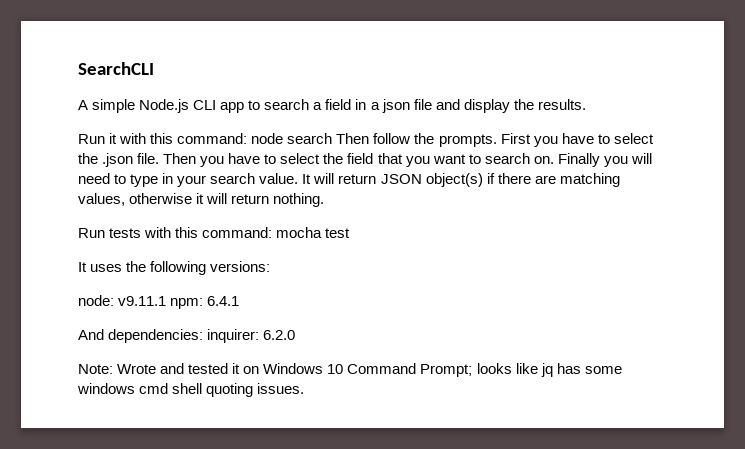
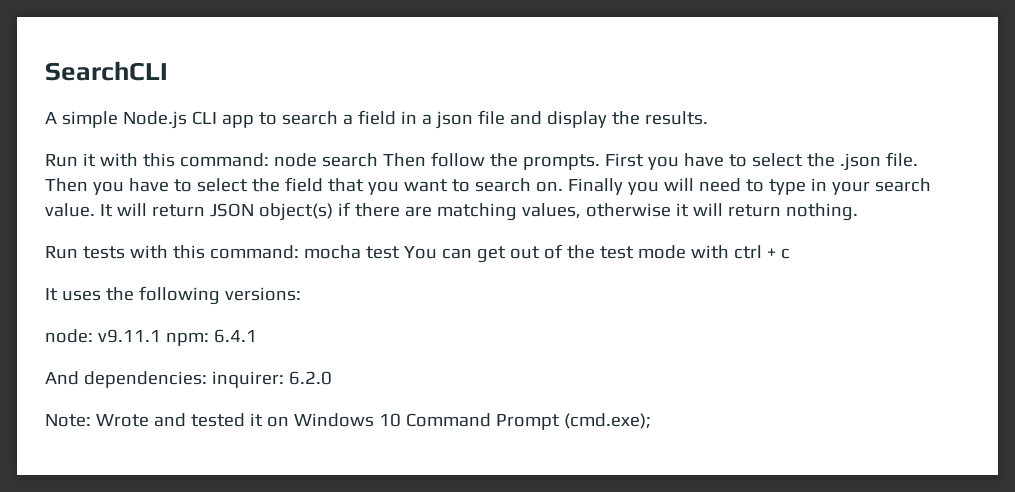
(351, 233) none -> [403,244,790,263] You can get out of the test mode with ctrl + c
[420,363,622,377] [77,383,305,397] Prompt; looks like jq has some windows cmd shell quoting issues. -> [495,413,651,430] Prompt (cmd.exe);

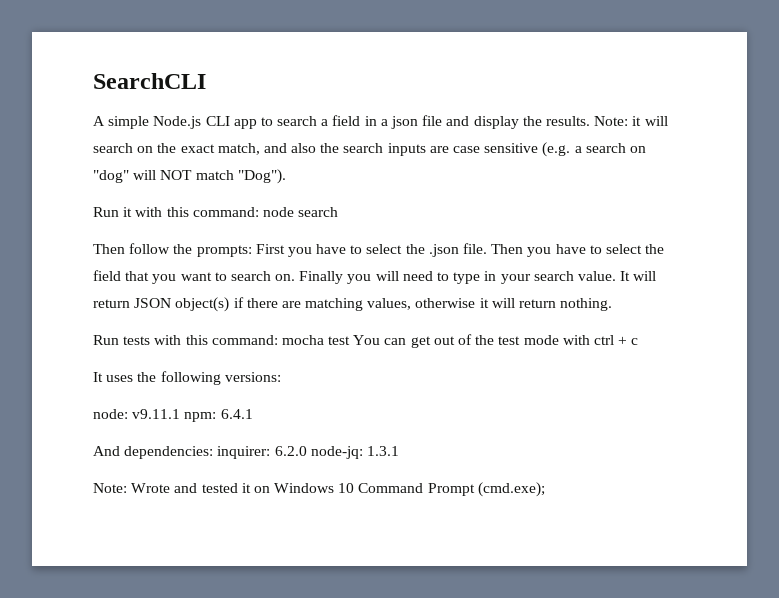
(708, 118) none -> [594,116,668,126] [93,142,646,157] [93,169,286,184] Note: it will search on the exact match, and also the search inputs are case sensitive (e.g. a search on "dog" will NOT match "Dog").
(378, 160) none -> (339, 212) //
[522,154,600,170] prompts. -> [196,245,252,257] prompts:
(332, 378) none -> [310,446,399,459] node-jq: 1.3.1

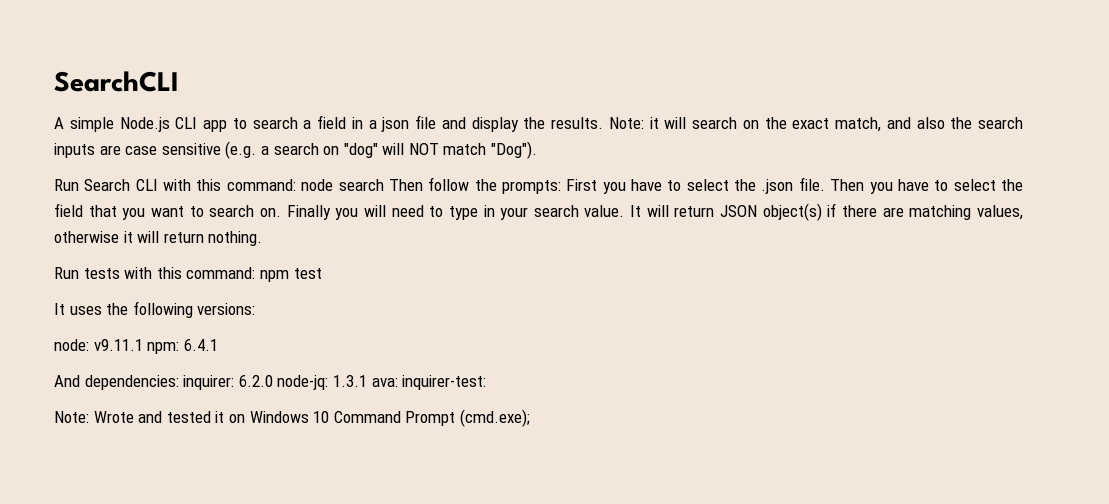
[123,207,133,217] it -> [84,179,158,191] Search CLI
(339, 212) // -> (384, 185) none
[281,334,639,348] mocha test You can get out of the test mode with ctrl + c -> [259,268,322,282] npm test
(399, 451) none -> [371,375,487,390] ava: inquirer-test:

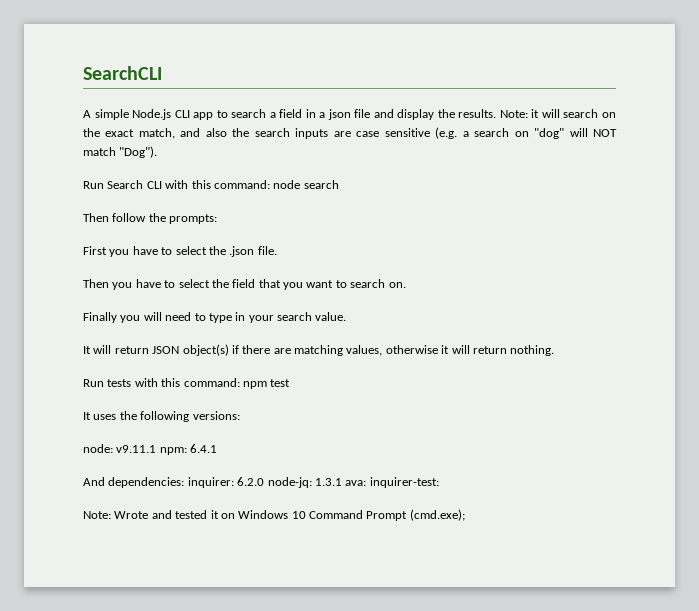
(384, 185) none -> (339, 184) //
(561, 187) none -> (218, 219) //
(825, 184) none -> (277, 250) //
(281, 212) none -> (406, 285) //
(625, 211) none -> (347, 316) //

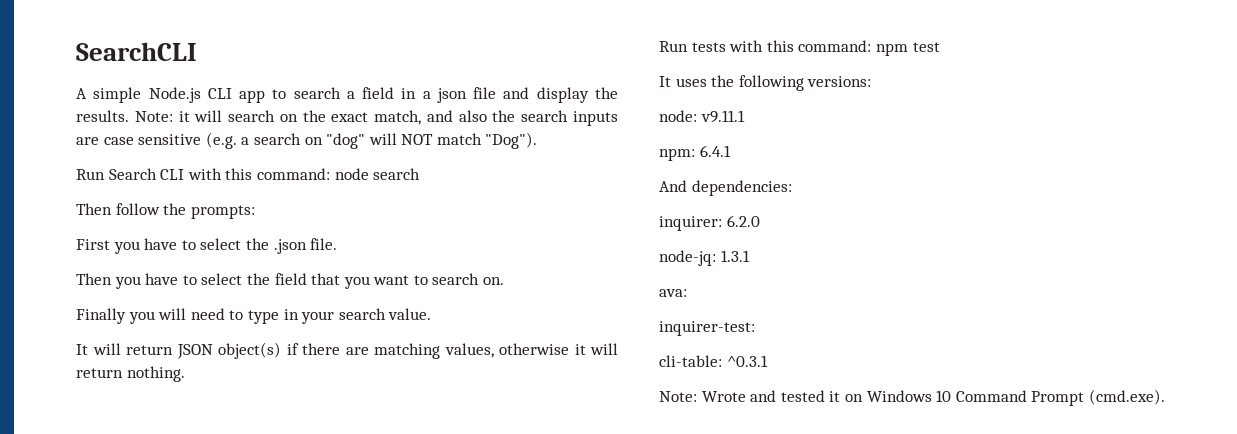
(157, 449) none -> (745, 116) //
(185, 482) none -> (792, 188) //
(265, 481) none -> (760, 221) //
(342, 482) none -> (750, 256) //
(367, 483) none -> (687, 293) //
(439, 482) none -> [659,355,768,367] // cli-table: ^0.3.1
[409,509,465,521] (cmd.exe); -> [1088,389,1165,405] (cmd.exe).

